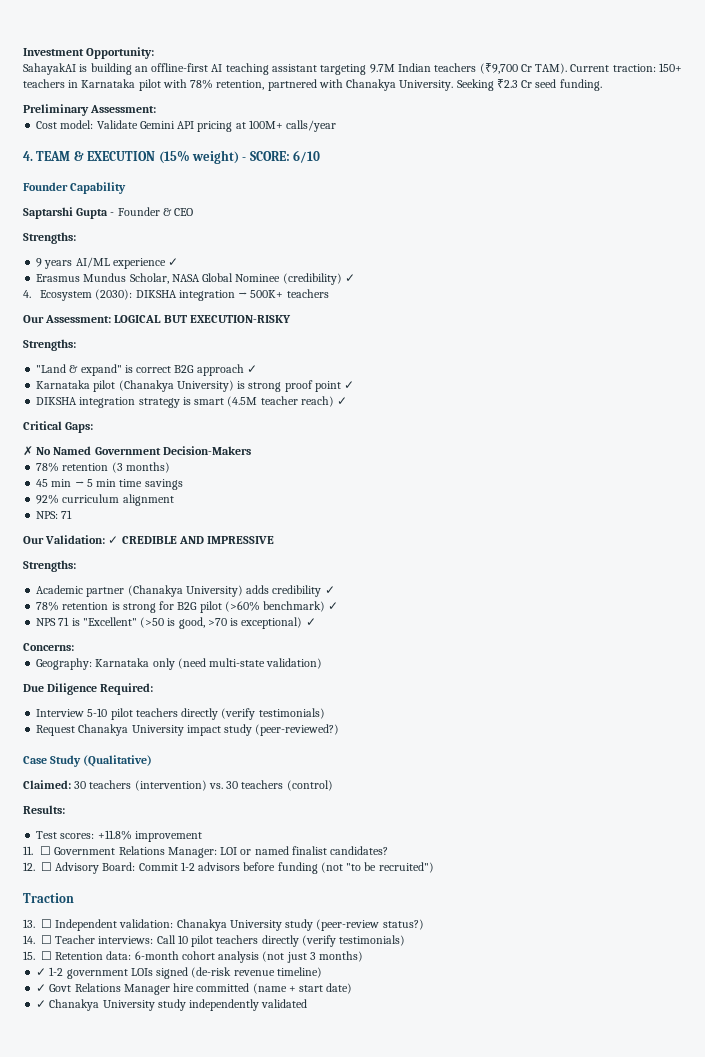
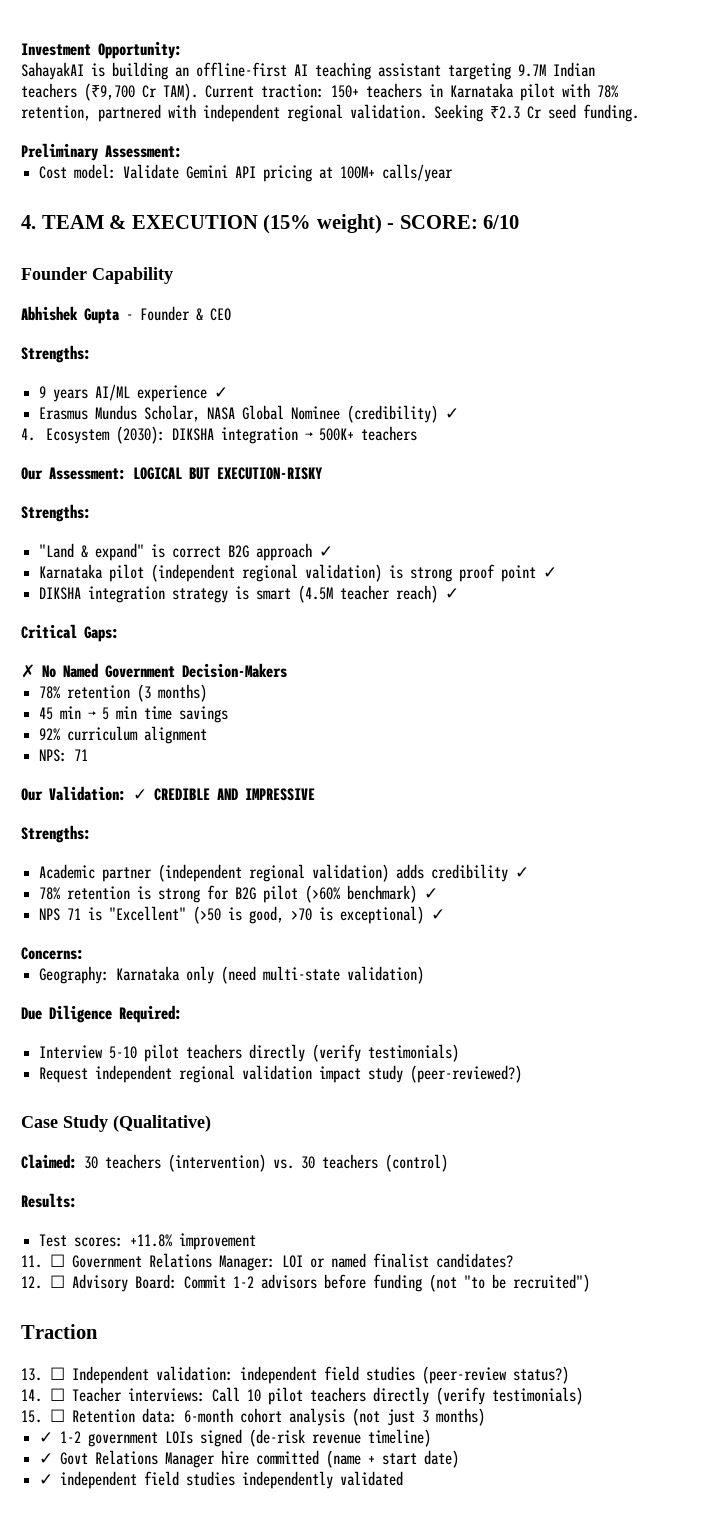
[346,79,454,91] Chanakya University. -> [203,104,427,122] independent regional validation.
[23,207,73,219] Saptarshi -> [21,306,78,321] Abhishek
[118,380,234,392] (Chanakya University) -> [151,564,383,582] (independent regional validation)
[127,585,243,597] (Chanakya University) -> [158,864,390,882] (independent regional validation)
[78,724,184,736] Chanakya University -> [95,1065,313,1083] independent regional validation
[176,919,314,931] Chanakya University study -> [240,1366,416,1384] independent field studies
[49,999,186,1011] Chanakya University study -> [60,1471,236,1489] independent field studies

